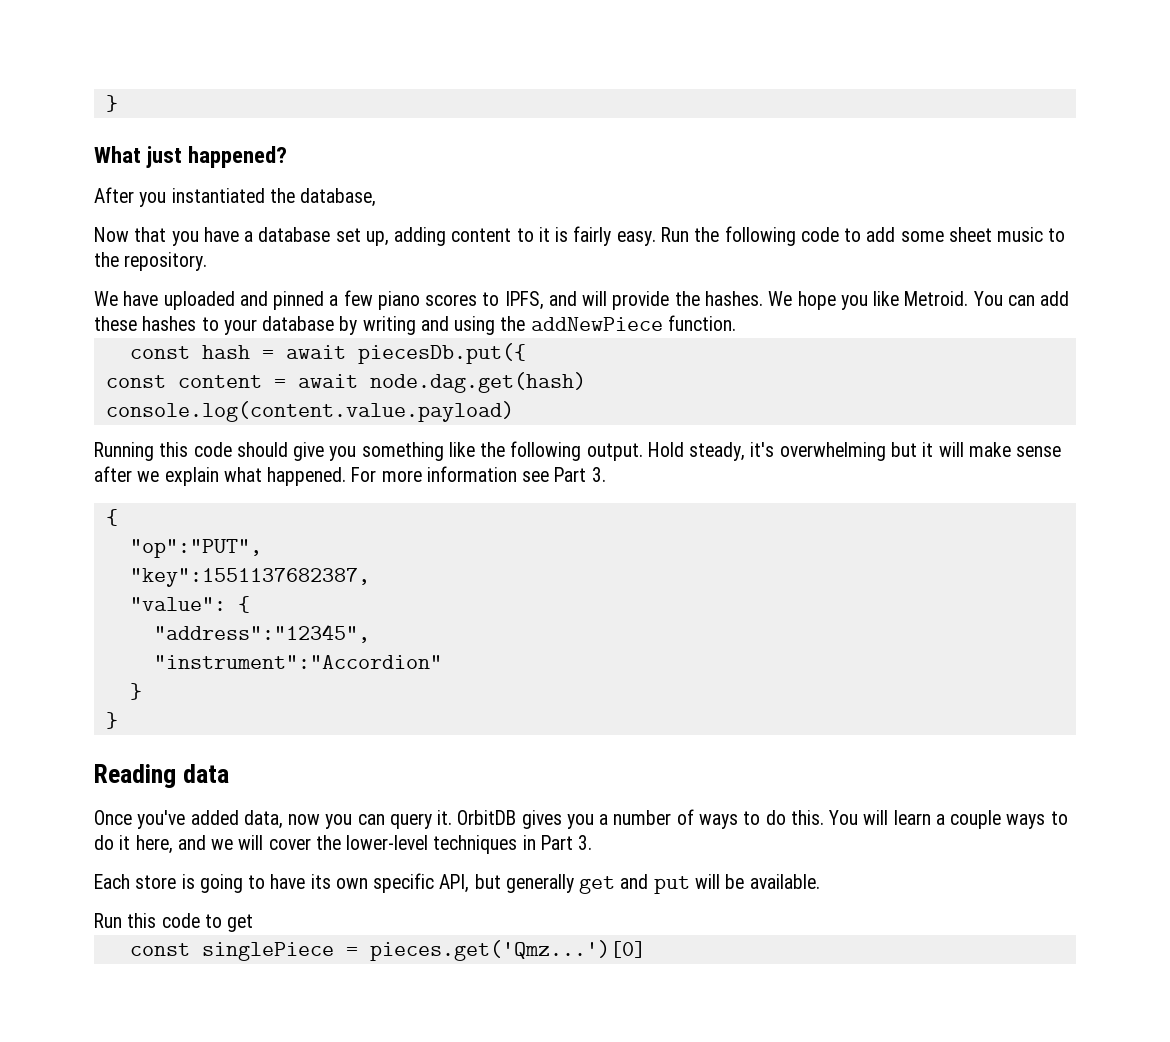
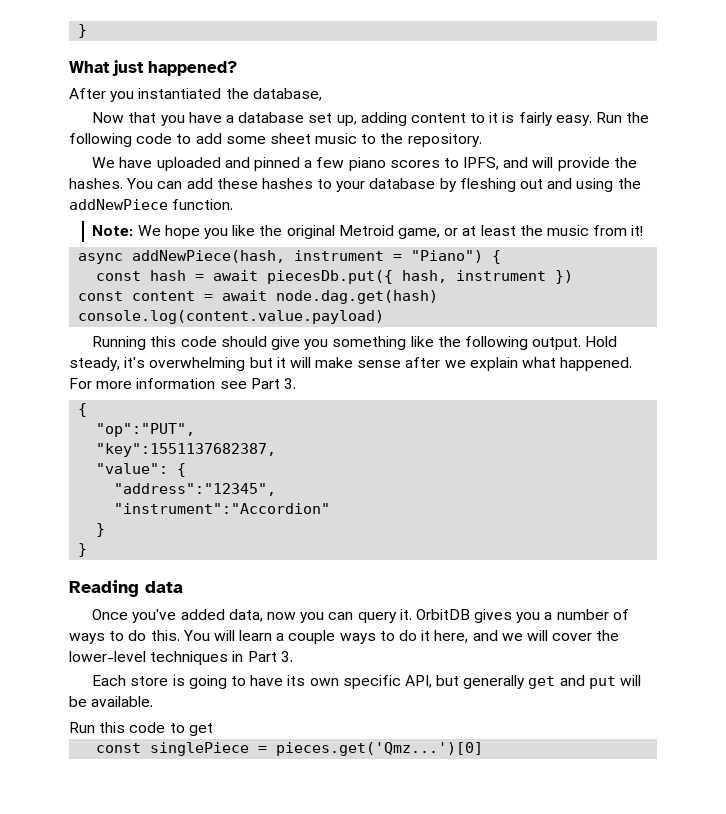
[768,291,969,310] We hope you like Metroid. -> (123, 183) none
[362,316,416,335] writing -> [459,178,544,192] fleshing out
(736, 323) none -> [92,225,644,239] [78,250,502,264] // Note: We hope you like the original Metroid game, or at least the music from it! // async addNewPiece(hash, instrument = "Piano") {
(526, 353) none -> [402,270,574,284] hash, instrument })

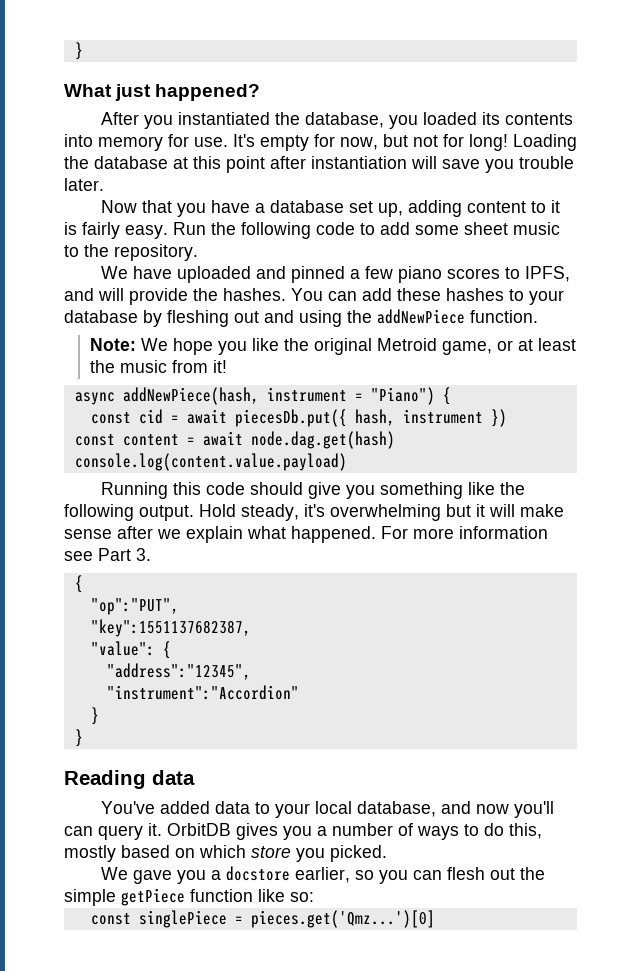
(322, 94) none -> [389,112,574,129] [64,134,577,151] [64,156,574,173] [64,178,104,191] you loaded its contents into memory for use. It's empty for now, but not for long! Loading the database at this point after instantiation will save you trouble later.
[150,270,187,281] hash -> [138,409,163,424] cid
[92,609,325,623] Once you've added data, now you -> [101,801,555,818] You've added data to your local database, and now you'll
[150,630,620,644] [69,651,293,665] [92,675,642,689] [69,696,154,707] [69,722,213,736] this. You will learn a couple ways to do it here, and we will cover the lower-level techniques in Part 3. // Each store is going to have its own specific API, but generally get and put will be available. // Run this code to get -> [509,823,542,839] [64,845,387,862] [101,866,546,884] [64,888,314,906] this, mostly based on which store you picked. // We gave you a docstore earlier, so you can flesh out the simple getPiece function like so:

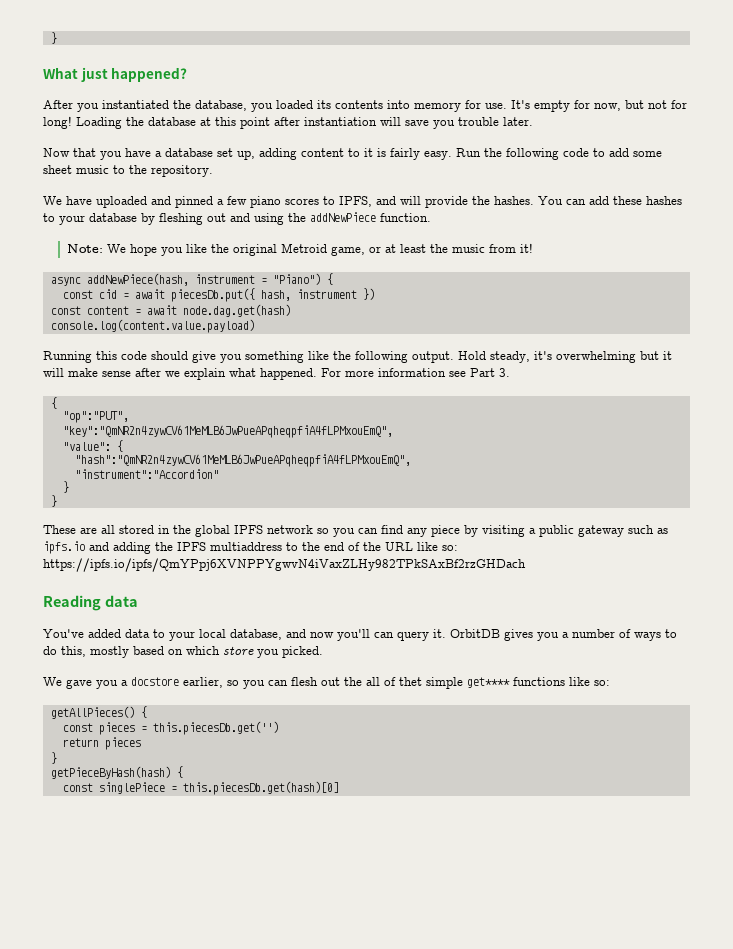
[90,619,251,637] "key":1551137682387, -> [62,425,393,438] "key":"QmNR2n4zywCV61MeMLB6JwPueAPqheqpfiA4fLPMxouEmQ",
[106,663,251,680] "address":"12345", -> [74,454,411,467] "hash":"QmNR2n4zywCV61MeMLB6JwPueAPqheqpfiA4fLPMxouEmQ",
(83, 738) none -> [43,525,668,537] [43,541,458,554] [43,558,526,572] // These are all stored in the global IPFS network so you can find any piece by visiting a public gateway such as ipfs.io and adding the IPFS multiaddress to the end of the URL like so: https://ipfs.io/ipfs/QmYPpj6XVNPPYgwvN4iVaxZLHy982TPkSAxBf2rzGHDach
[64,888,314,906] simple getPiece function like so: -> [366,677,610,689] [50,706,147,719] [62,721,279,735] [62,737,141,750] [50,752,57,764] [50,766,183,779] all of thet simple get**** functions like so: // getAllPieces() { // const pieces = this.piecesDb.get('') // return pieces // } // getPieceByHash(hash) {
[250,910,435,928] pieces.get('Qmz...')[0] -> [182,781,339,795] this.piecesDb.get(hash)[0]

